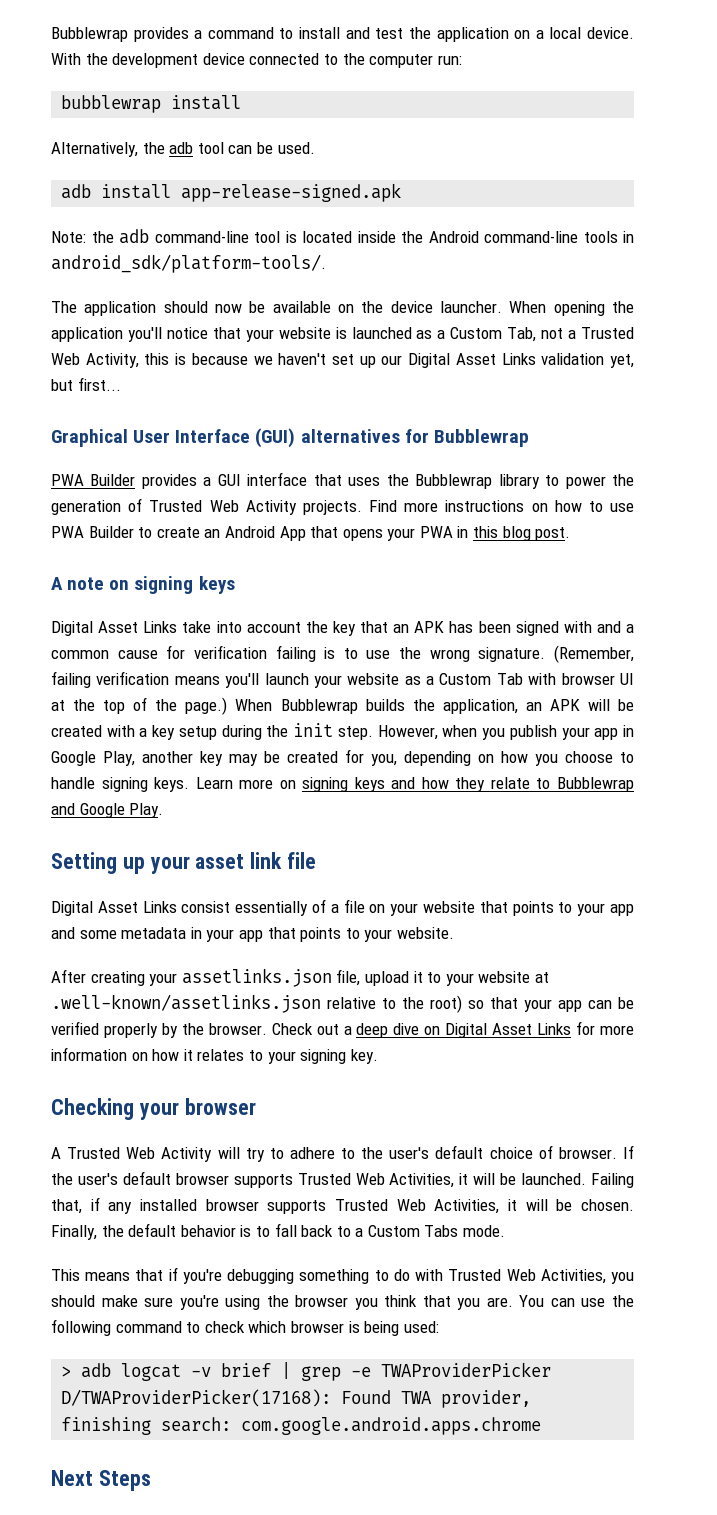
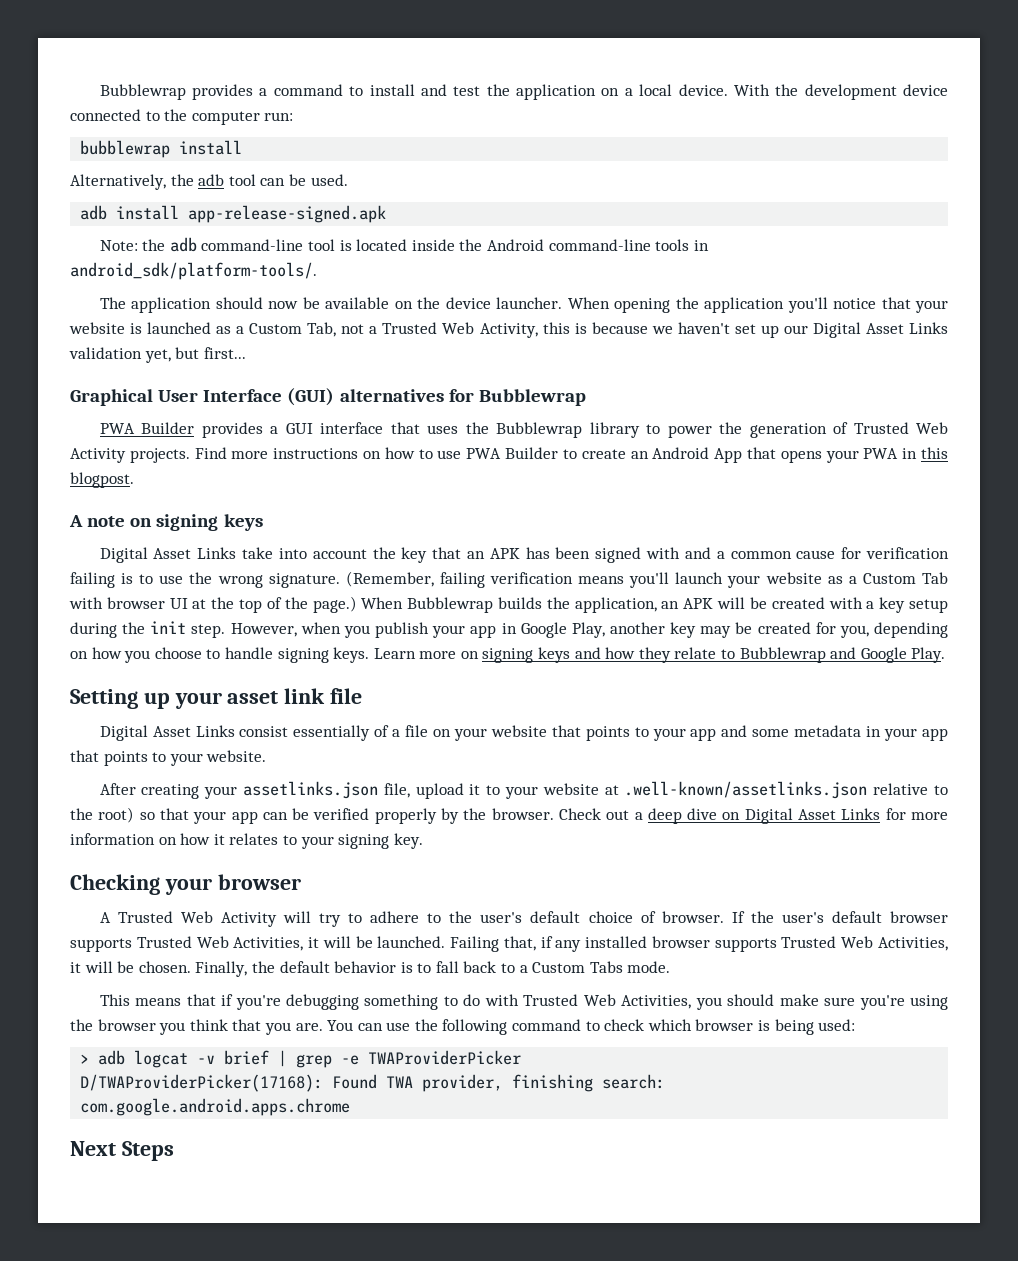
[502,526,571,541] blog post. -> [70,472,134,488] blogpost.

